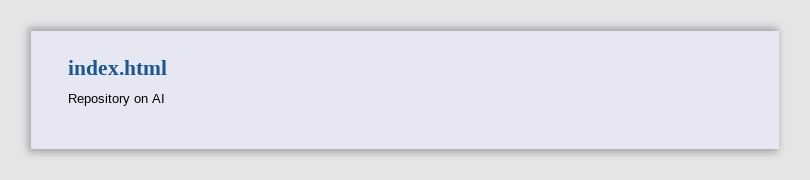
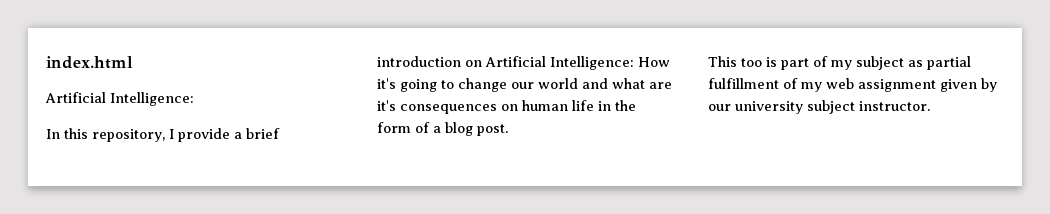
[68,94,165,106] Repository on AI -> [45,92,194,106] [46,128,280,142] [377,56,670,70] [377,78,672,92] [377,100,636,114] [377,122,508,136] [708,56,971,70] [708,78,997,92] [708,100,930,114] Artificial Intelligence: // In this repository, I provide a brief introduction on Artificial Intelligence: How it's going to change our world and what are it's consequences on human life in the form of a blog post. // This too is part of my subject as partial fulfillment of my web assignment given by our university subject instructor.

